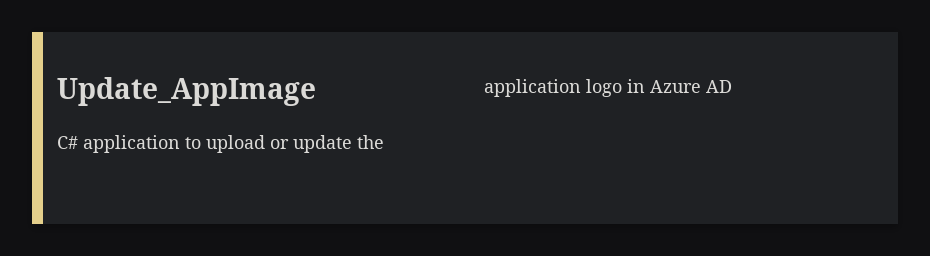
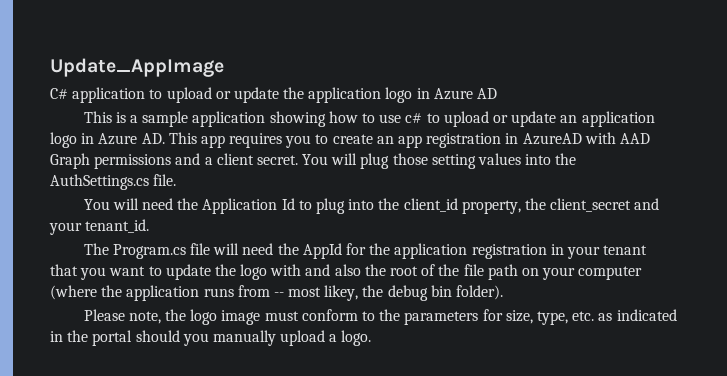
(732, 86) none -> [83,111,655,127] [50,132,650,148] [50,153,577,169] [50,174,177,190] [83,198,660,214] [49,219,150,235] [83,243,648,259] [50,264,643,280] [50,285,504,301] [83,309,677,325] [50,330,372,346] // This is a sample application showing how to use c# to upload or update an application logo in Azure AD. This app requires you to create an app registration in AzureAD with AAD Graph permissions and a client secret. You will plug those setting values into the AuthSettings.cs file. // You will need the Application Id to plug into the client_id property, the client_secret and your tenant_id. // The Program.cs file will need the AppId for the application registration in your tenant that you want to update the logo with and also the root of the file path on your computer (where the application runs from -- most likey, the debug bin folder). // Please note, the logo image must conform to the parameters for size, type, etc. as indicated in the portal should you manually upload a logo.

